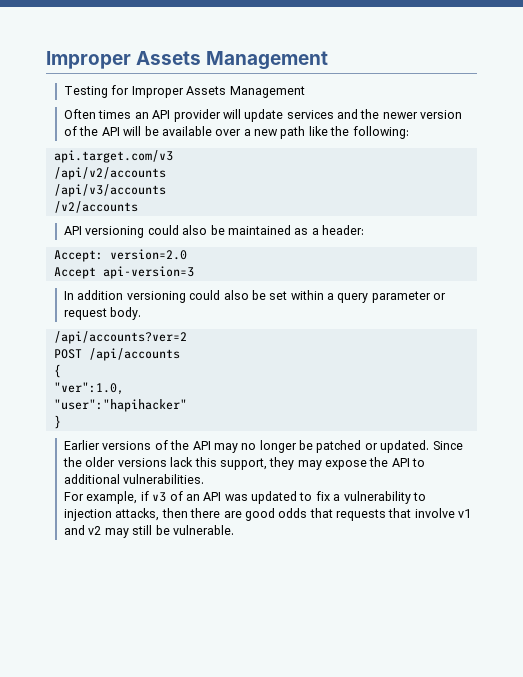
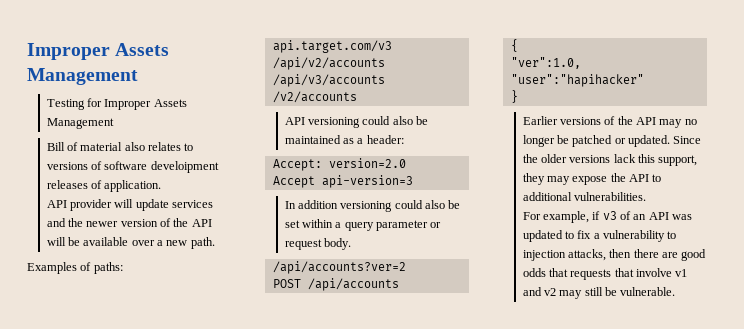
[64,109,149,119] Often times an -> [46,142,194,151] [46,161,219,173] [46,180,162,192] Bill of material also relates to versions of software develoipment releases of application. //
[280,126,409,139] path like the following: -> [190,237,215,249] [27,262,123,274] path. // Examples of paths:

